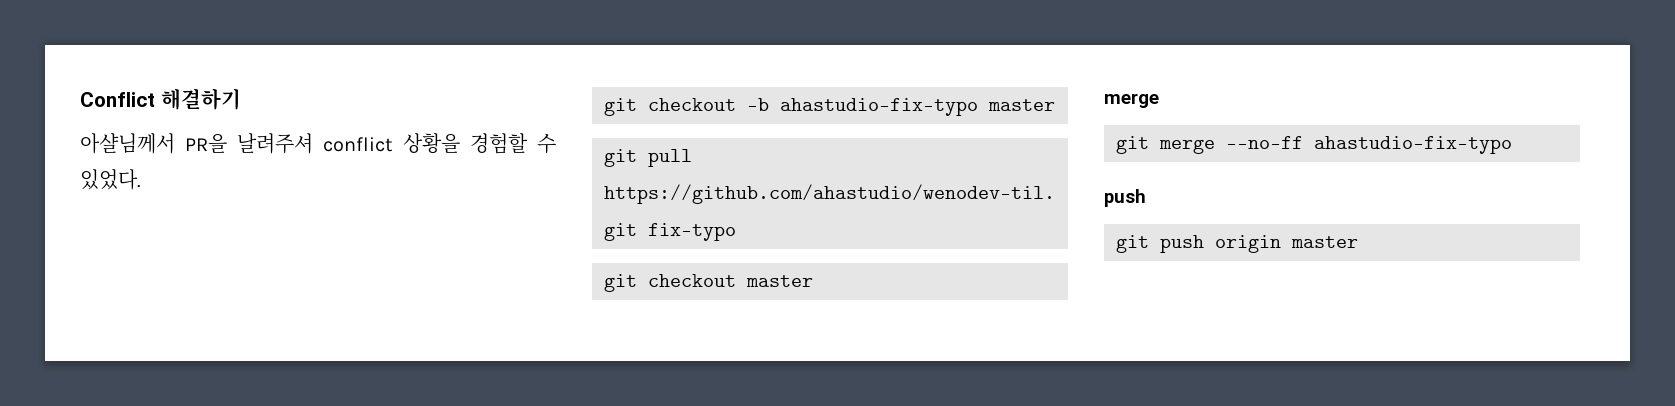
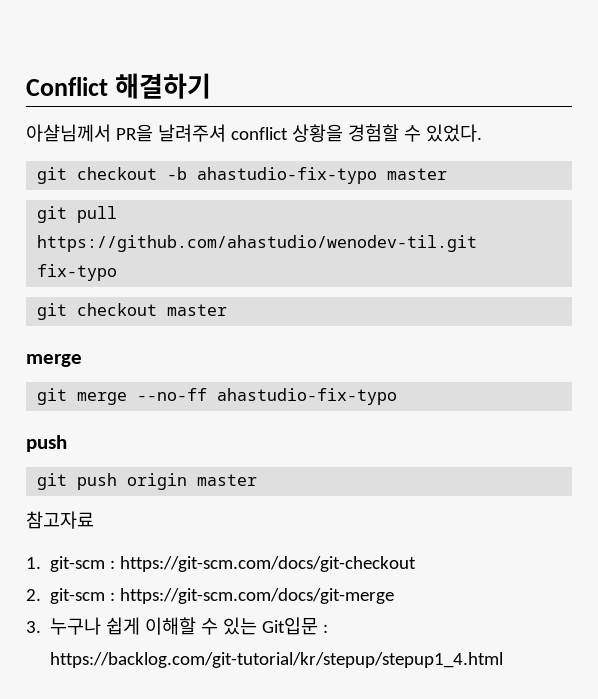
(1358, 242) none -> [26,511,94,529] [26,556,417,572] [26,588,395,604] [26,617,329,635] [50,652,504,668] // 참고자료 // 1. git-scm : https://git-scm.com/docs/git-checkout // 2. git-scm : https://git-scm.com/docs/git-merge // 3. 누구나 쉽게 이해할 수 있는 Git입문 : https://backlog.com/git-tutorial/kr/stepup/stepup1_4.html

